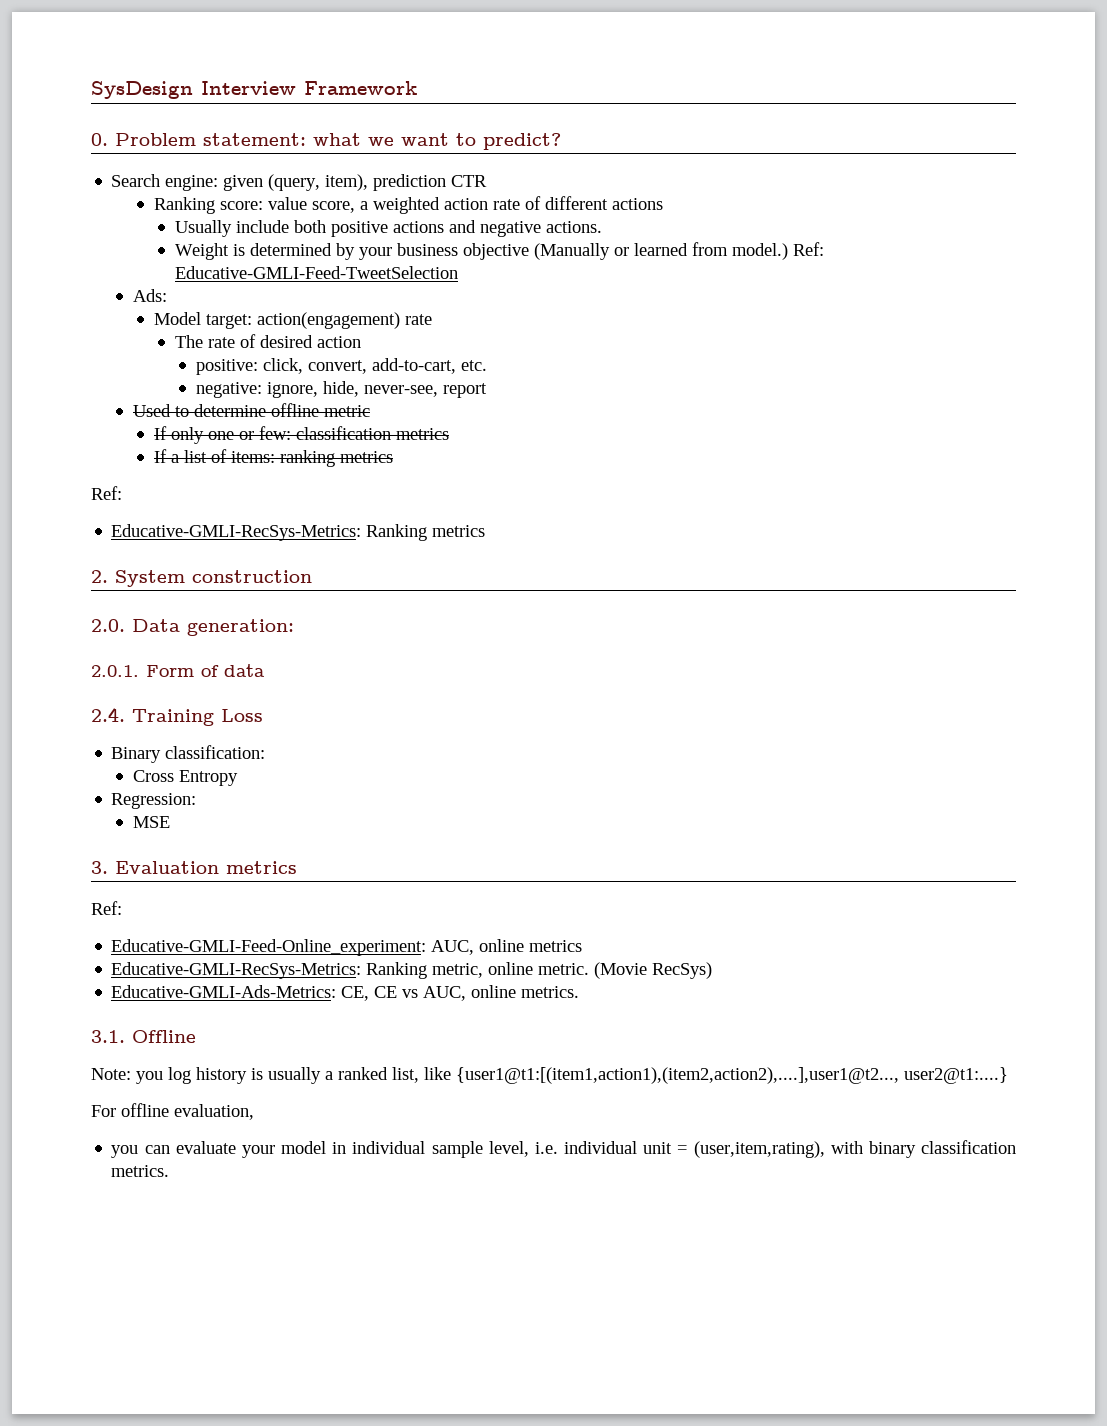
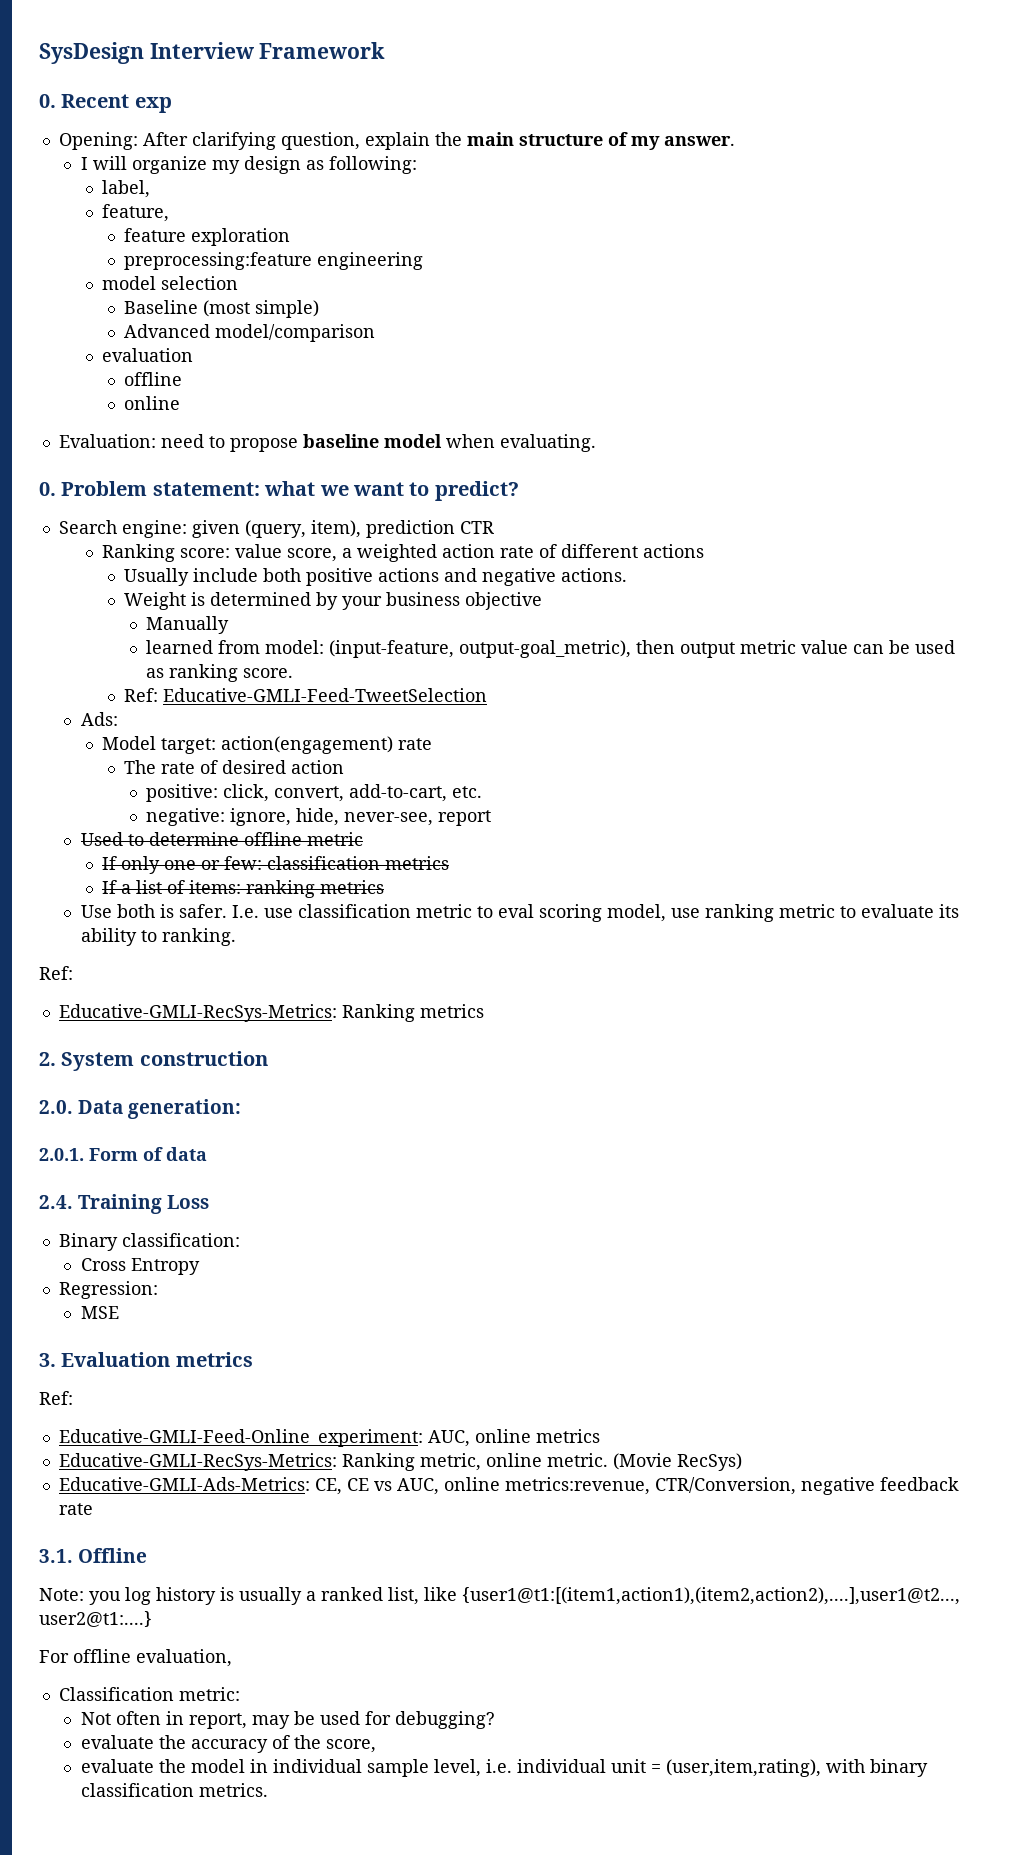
(417, 88) none -> [39,94,172,113] [58,132,735,150] [80,156,417,174] [102,180,151,198] [102,204,170,222] [124,228,291,246] [124,252,424,270] [102,276,239,290] [124,300,320,318] [124,324,376,342] [102,348,194,362] [124,372,183,386] [124,396,181,410] [58,434,596,452] // 0. Recent exp // Opening: After clarifying question, explain the main structure of my answer. // I will organize my design as following: // label, // feature, // feature exploration // preprocessing:feature engineering // model selection // Baseline (most simple) // Advanced model/comparison // evaluation // offline // online // Evaluation: need to propose baseline model when evaluating.
[533,242,788,260] (Manually or learned from model.) -> [145,616,229,634] [145,640,955,658] [145,664,293,682] // Manually // learned from model: (input-feature, output-goal_metric), then output metric value can be used as ranking score. //
(393, 457) none -> [80,904,959,922] [80,928,236,946] // Use both is safer. I.e. use classification metric to eval scoring model, use ranking metric to evaluate its ability to ranking.
[521,986,580,998] metrics. -> [504,1477,959,1495] [58,1503,93,1515] metrics:revenue, CTR/Conversion, negative feedback rate
[111,1141,275,1158] you can evaluate your -> [58,1687,240,1701] [80,1711,495,1729] [80,1735,376,1753] [80,1759,186,1773] Classification metric: // Not often in report, may be used for debugging? // evaluate the accuracy of the score, // evaluate the

